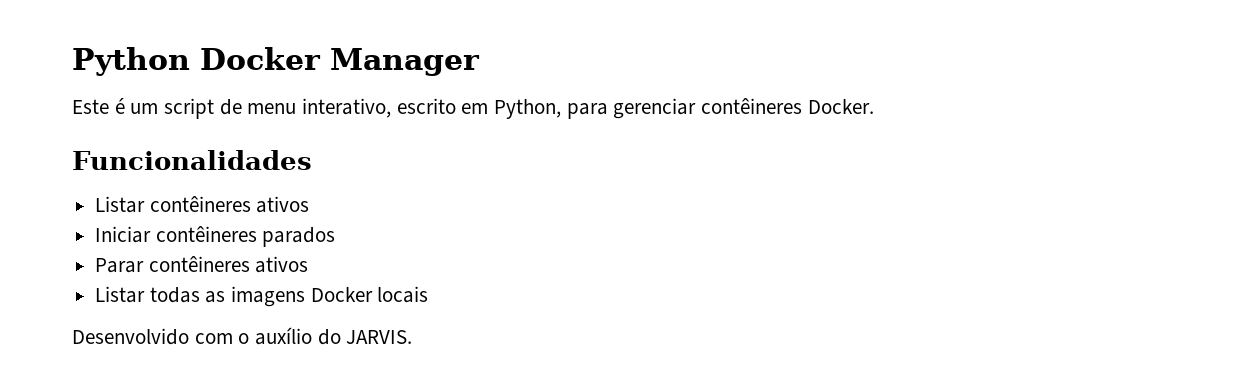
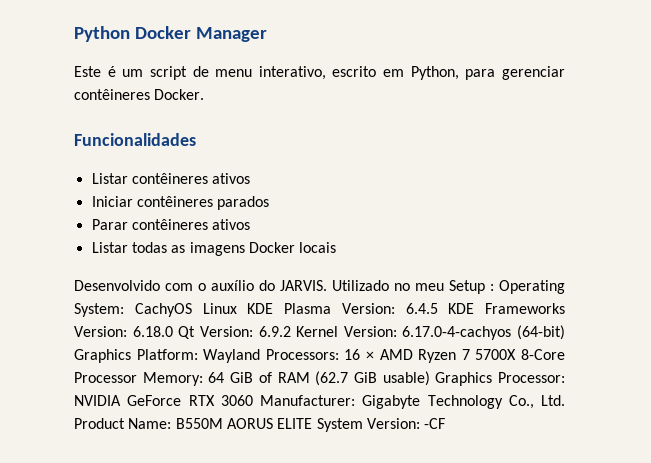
(413, 337) none -> [332,280,565,294] [74,303,565,317] [74,325,565,340] [74,349,566,363] [74,371,565,386] [74,395,565,409] [74,418,446,432] Utilizado no meu Setup : Operating System: CachyOS Linux KDE Plasma Version: 6.4.5 KDE Frameworks Version: 6.18.0 Qt Version: 6.9.2 Kernel Version: 6.17.0-4-cachyos (64-bit) Graphics Platform: Wayland Processors: 16 × AMD Ryzen 7 5700X 8-Core Processor Memory: 64 GiB of RAM (62.7 GiB usable) Graphics Processor: NVIDIA GeForce RTX 3060 Manufacturer: Gigabyte Technology Co., Ltd. Product Name: B550M AORUS ELITE System Version: -CF

